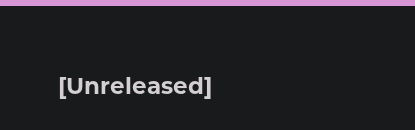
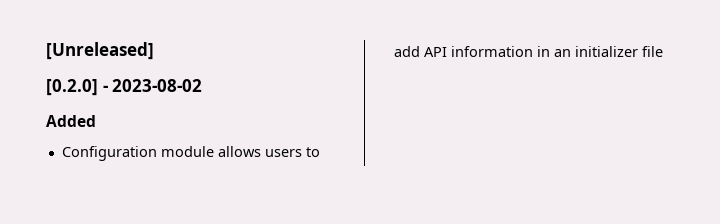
(212, 88) none -> [46,79,203,96] [46,115,96,127] [61,146,320,161] [393,46,663,57] // [0.2.0] - 2023-08-02 // Added // Configuration module allows users to add API information in an initializer file

